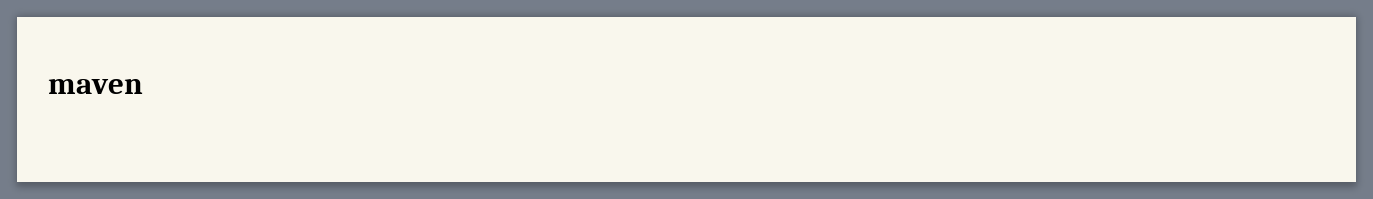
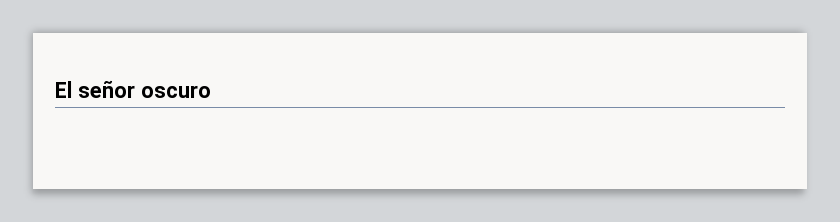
[48,79,143,94] maven -> [55,80,211,98] El señor oscuro

